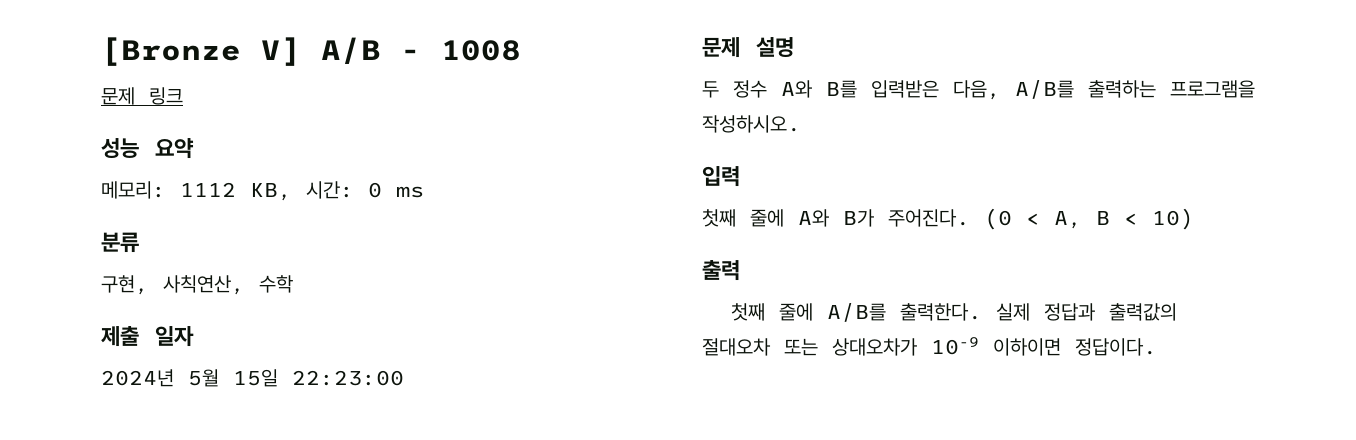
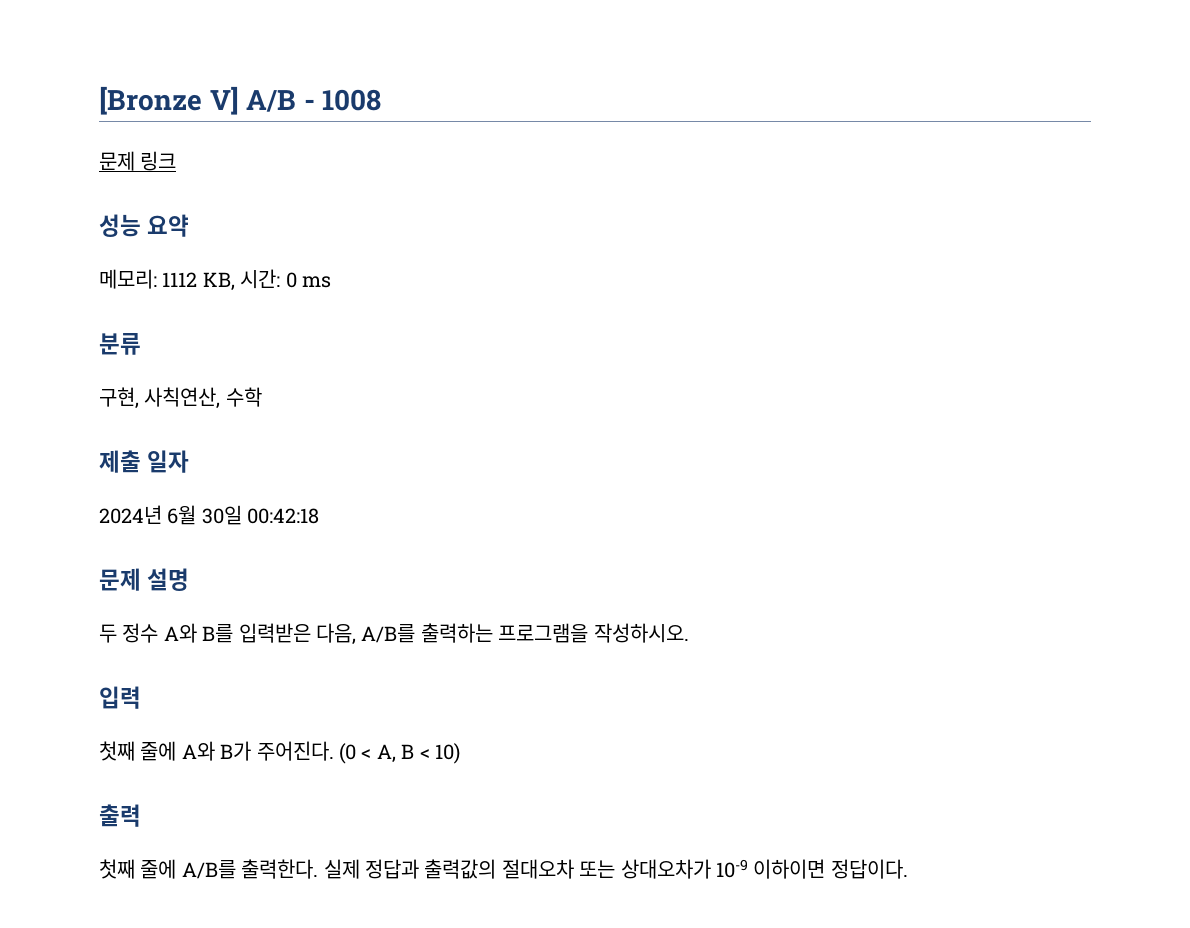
[188,369,404,387] 5월 15일 22:23:00 -> [167,505,320,525] 6월 30일 00:42:18

